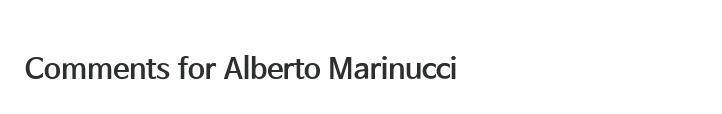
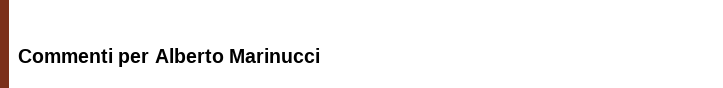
[25,56,217,80] Comments for -> [18,48,150,67] Commenti per

